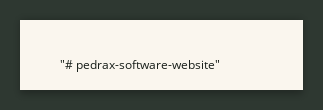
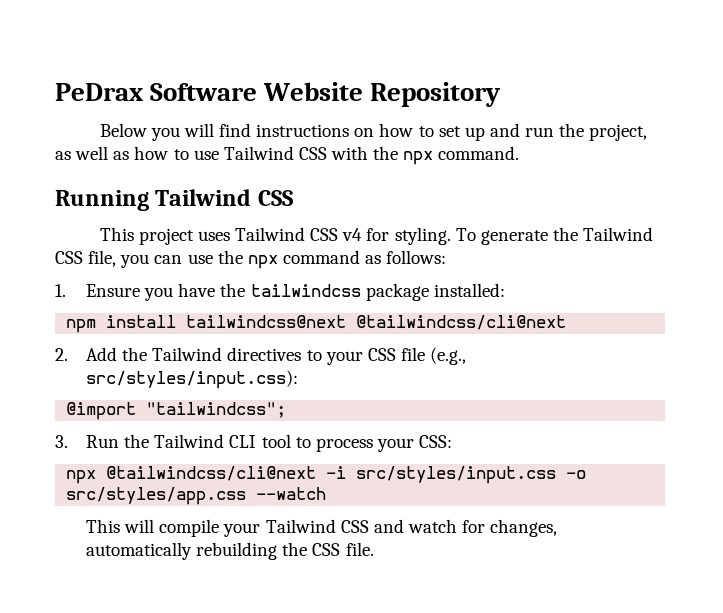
[60,60,221,72] "# pedrax-software-website" -> [55,82,502,107] [99,123,648,141] [55,146,520,165] [55,189,293,211] [99,227,654,245] [55,250,447,269] [55,283,505,301] [66,315,567,333] [55,347,467,365] [86,370,299,389] [66,402,287,420] [55,434,453,452] [66,466,587,484] [66,487,327,505] [86,519,558,537] [86,542,374,560] PeDrax Software Website Repository // Below you will find instructions on how to set up and run the project, as well as how to use Tailwind CSS with the npx command. // Running Tailwind CSS // This project uses Tailwind CSS v4 for styling. To generate the Tailwind CSS file, you can use the npx command as follows: // 1. Ensure you have the tailwindcss package installed: // npm install tailwindcss@next @tailwindcss/cli@next // 2. Add the Tailwind directives to your CSS file (e.g., src/styles/input.css): // @import "tailwindcss"; // 3. Run the Tailwind CLI tool to process your CSS: // npx @tailwindcss/cli@next -i src/styles/input.css -o src/styles/app.css --watch // This will compile your Tailwind CSS and watch for changes, automatically rebuilding the CSS file.

